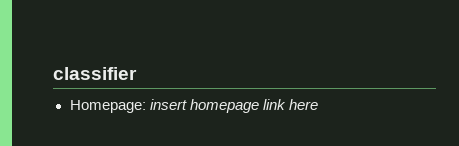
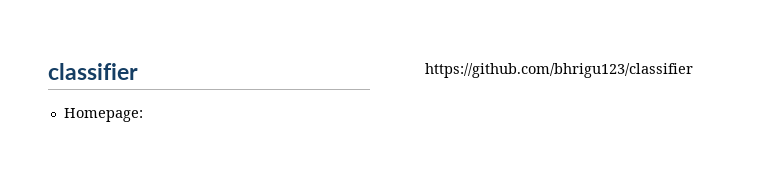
[149,99,318,113] insert homepage link here -> [424,63,693,78] https://github.com/bhrigu123/classifier

